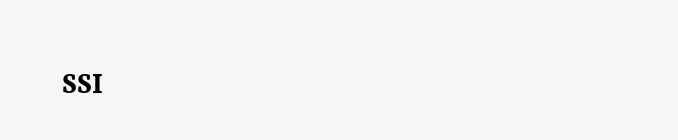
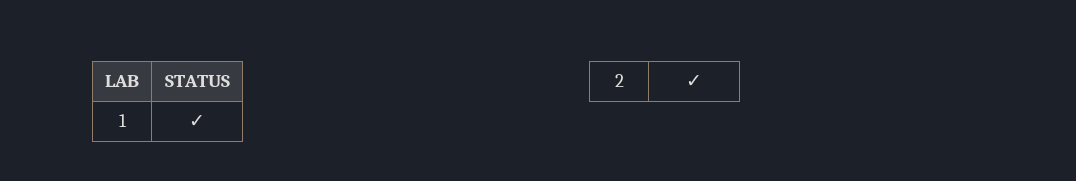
[62,74,103,93] SSI -> [105,75,139,87] [164,75,230,87] [118,114,127,127] [189,115,205,127] [614,74,624,87] [686,75,702,87] LAB | STATUS // 1 | ✓ // 2 | ✓

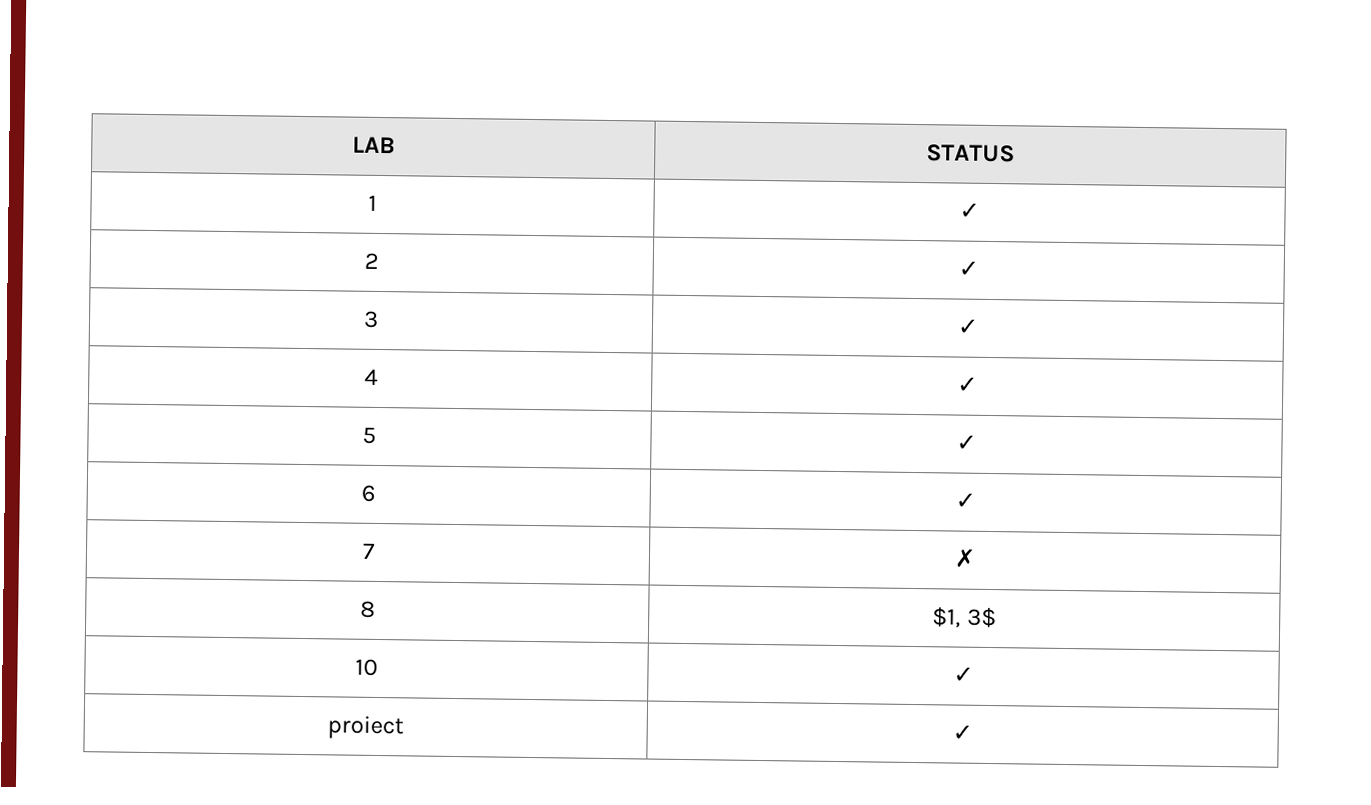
(702, 81) none -> [363,310,379,328] [957,318,979,335] [363,368,378,385] [957,376,978,393] [362,426,377,444] [956,434,977,451] [361,484,376,502] [955,492,976,509] [361,542,375,559] [954,548,976,568] [359,600,376,618] [932,606,997,629] [355,658,378,676] [953,666,974,683] [327,715,404,740] [952,724,973,741] // 3 | ✓ // 4 | ✓ // 5 | ✓ // 6 | ✓ // 7 | ✗ // 8 | $1, 3$ // 10 | ✓ // proiect | ✓

